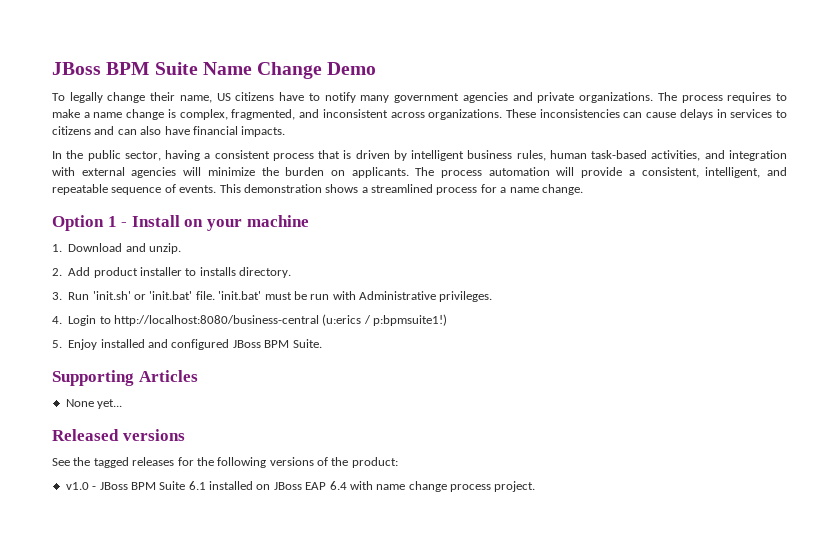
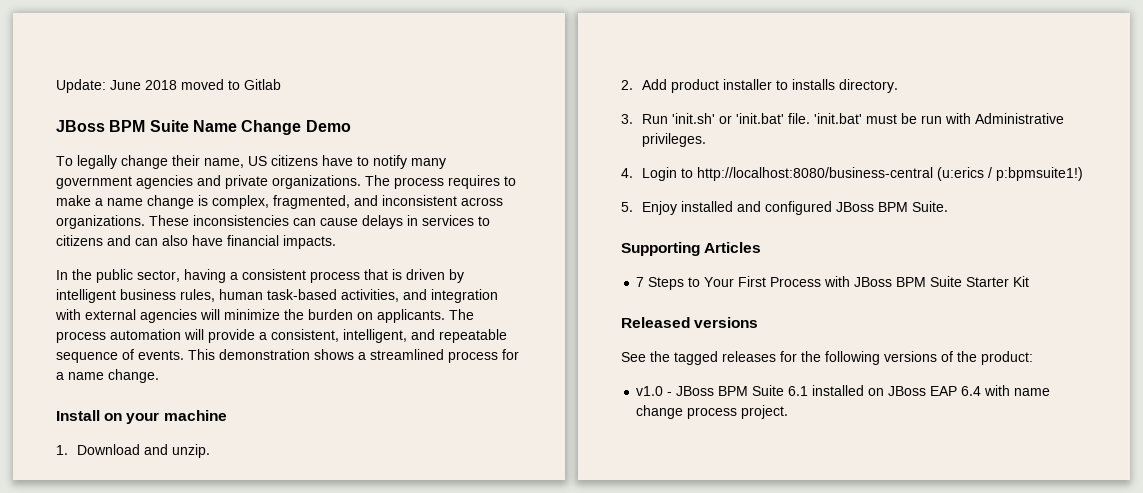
(52, 68) none -> [56,79,281,93] Update: June 2018 moved to Gitlab //
[52,215,128,231] Option 1 - -> (159, 376) none
[65,399,123,409] None yet... -> [636,276,1030,290] 7 Steps to Your First Process with JBoss BPM Suite Starter Kit

